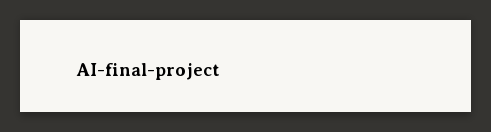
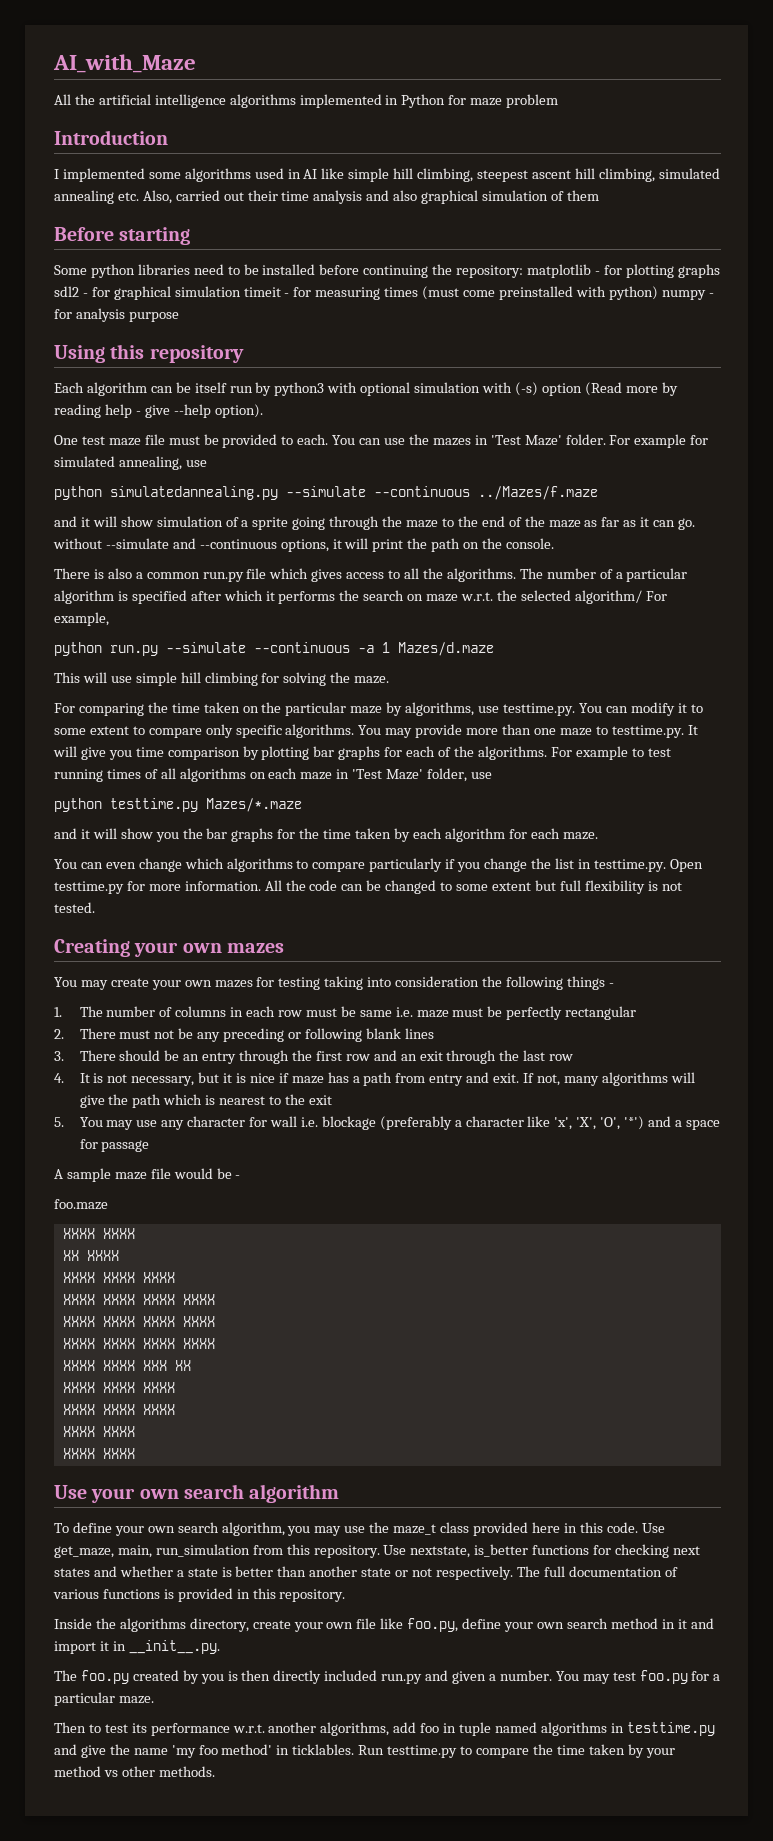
[76,63,220,80] AI-final-project -> [53,54,196,73] [54,94,559,108] [54,130,168,145] [54,168,720,182] [54,190,599,204] [54,227,191,245] [54,264,720,278] [54,286,714,300] [54,308,179,322] [54,344,244,363] [54,382,678,396] [54,404,263,418] [54,434,709,448] [54,456,207,470] [54,486,598,500] [54,516,696,530] [53,538,554,552] [54,568,688,582] [54,590,667,604] [54,612,109,626] [54,642,494,656] [54,672,390,686] [54,702,703,716] [54,724,698,738] [53,746,671,760] [54,768,492,782] [54,798,302,812] [54,828,598,842] [54,858,703,872] [54,880,682,894] [54,902,95,913] [54,939,284,957] [54,976,614,990] [54,1006,637,1020] [54,1028,434,1042] [54,1050,574,1064] [54,1072,695,1086] [79,1094,332,1108] [54,1116,720,1130] [79,1139,150,1152] [54,1168,241,1182] [54,1199,108,1210] [62,1228,135,1239] [62,1250,119,1261] [62,1272,175,1283] [62,1294,215,1305] [62,1316,215,1327] [62,1338,215,1349] [62,1360,191,1371] [62,1382,175,1393] [62,1404,175,1415] [62,1426,135,1437] [62,1448,135,1459] [54,1484,340,1503] [54,1522,665,1536] [54,1544,700,1558] [54,1566,678,1580] [53,1588,346,1602] [54,1618,714,1632] [54,1640,220,1654] [54,1670,721,1684] [54,1692,154,1706] [54,1722,715,1736] [54,1744,675,1758] [54,1766,215,1777] AI_with_Maze // All the artificial intelligence algorithms implemented in Python for maze problem // Introduction // I implemented some algorithms used in AI like simple hill climbing, steepest ascent hill climbing, simulated annealing etc. Also, carried out their time analysis and also graphical simulation of them // Before starting // Some python libraries need to be installed before continuing the repository: matplotlib - for plotting graphs sdl2 - for graphical simulation timeit - for measuring times (must come preinstalled with python) numpy - for analysis purpose // Using this repository // Each algorithm can be itself run by python3 with optional simulation with (-s) option (Read more by reading help - give --help option). // One test maze file must be provided to each. You can use the mazes in 'Test Maze' folder. For example for simulated annealing, use // python simulatedannealing.py --simulate --continuous ../Mazes/f.maze // and it will show simulation of a sprite going through the maze to the end of the maze as far as it can go. without --simulate and --continuous options, it will print the path on the console. // There is also a common run.py file which gives access to all the algorithms. The number of a particular algorithm is specified after which it performs the search on maze w.r.t. the selected algorithm/ For example, // python run.py --simulate --continuous -a 1 Mazes/d.maze // This will use simple hill climbing for solving the maze. // For comparing the time taken on the particular maze by algorithms, use testtime.py. You can modify it to some extent to compare only specific algorithms. You may provide more than one maze to testtime.py. It will give you time comparison by plotting bar graphs for each of the algorithms. For example to test running times of all algorithms on each maze in 'Test Maze' folder, use // python testtime.py Mazes/*.maze // and it will show you the bar graphs for the time taken by each algorithm for each maze. // You can even change which algorithms to compare particularly if you change the list in testtime.py. Open testtime.py for more information. All the code can be changed to some extent but full flexibility is not tested. // Creating your own mazes // You may create your own mazes for testing taking into consideration the following things - // 1. The number of columns in each row must be same i.e. maze must be perfectly rectangular // 2. There must not be any preceding or following blank lines // 3. There should be an entry through the first row and an exit through the last row // 4. It is not necessary, but it is nice if maze has a path from entry and exit. If not, many algorithms will give the path which is nearest to the exit // 5. You may use any character for wall i.e. blockage (preferably a character like 'x', 'X', 'O', '*') and a space for passage // A sample maze file would be - // foo.maze // XXXX XXXX // XX XXXX // XXXX XXXX XXXX // XXXX XXXX XXXX XXXX // XXXX XXXX XXXX XXXX // XXXX XXXX XXXX XXXX // XXXX XXXX XXX XX // XXXX XXXX XXXX // XXXX XXXX XXXX // XXXX XXXX // XXXX XXXX // Use your own search algorithm // To define your own search algorithm, you may use the maze_t class provided here in this code. Use get_maze, main, run_simulation from this repository. Use nextstate, is_better functions for checking next states and whether a state is better than another state or not respectively. The full documentation of various functions is provided in this repository. // Inside the algorithms directory, create your own file like foo.py, define your own search method in it and import it in __init__.py. // The foo.py created by you is then directly included run.py and given a number. You may test foo.py for a particular maze. // Then to test its performance w.r.t. another algorithms, add foo in tuple named algorithms in testtime.py and give the name 'my foo method' in ticklables. Run testtime.py to compare the time taken by your method vs other methods.

